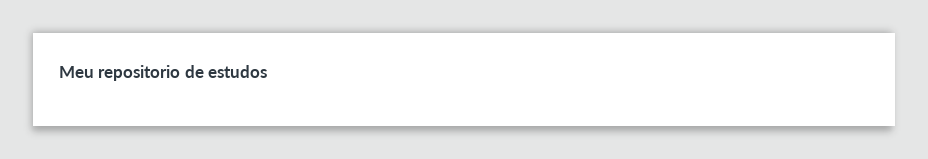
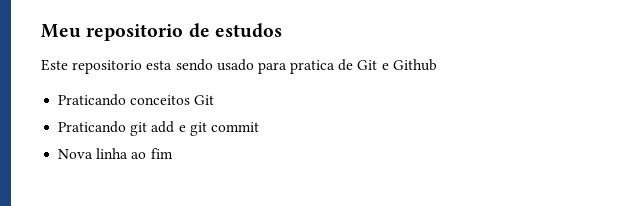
(268, 71) none -> [41,59,437,74] [58,94,215,106] [58,121,259,136] [58,148,173,159] // Este repositorio esta sendo usado para pratica de Git e Github // Praticando conceitos Git // Praticando git add e git commit // Nova linha ao fim

